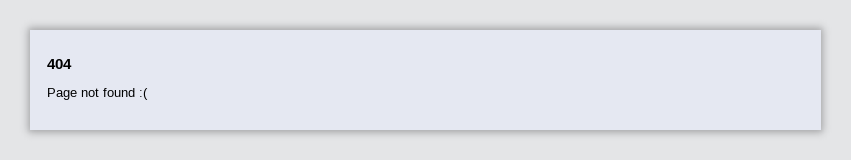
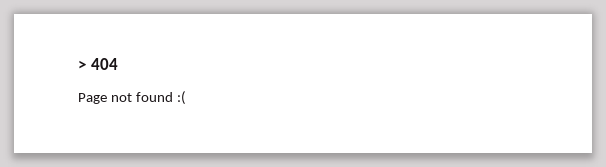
(47, 64) none -> [78,60,86,70] >

